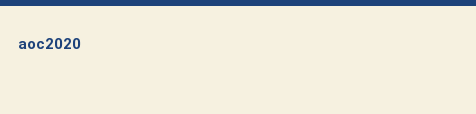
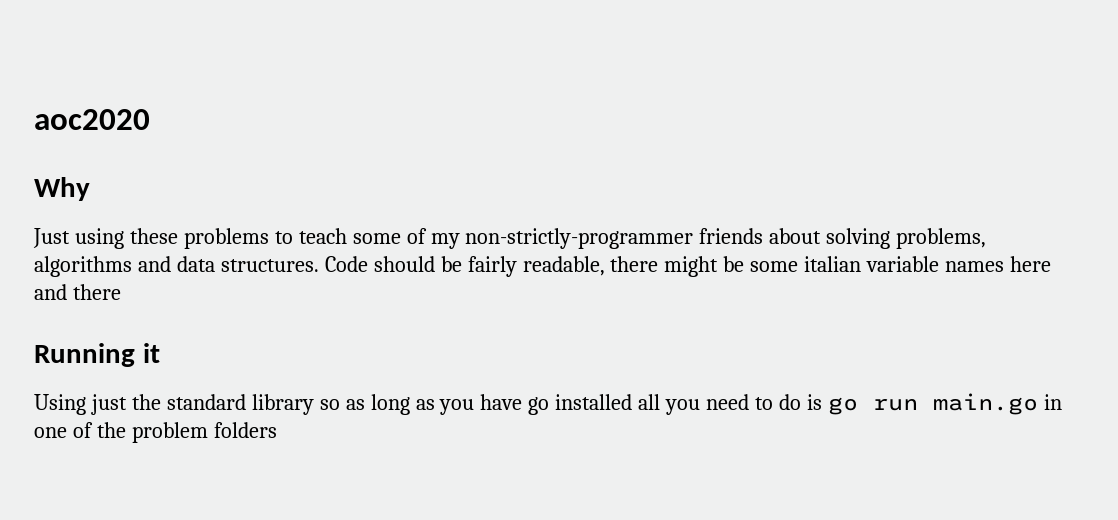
(81, 43) none -> [34,177,90,201] [33,228,987,249] [34,256,1052,277] [34,284,121,300] [34,343,160,367] [34,393,1062,415] [34,422,277,443] // Why // Just using these problems to teach some of my non-strictly-programmer friends about solving problems, algorithms and data structures. Code should be fairly readable, there might be some italian variable names here and there // Running it // Using just the standard library so as long as you have go installed all you need to do is go run main.go in one of the problem folders

